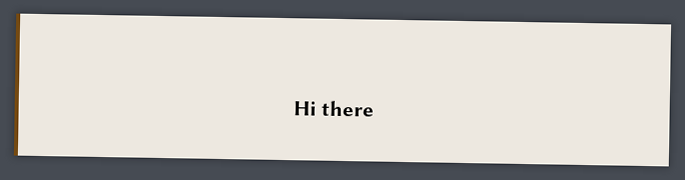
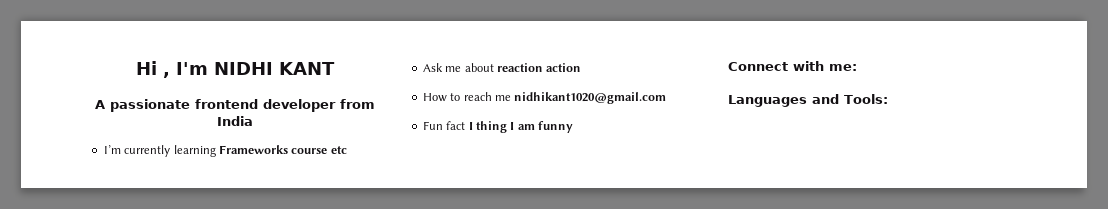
[321,100,375,117] there -> [163,62,335,78] [95,99,375,112] [217,116,253,126] [103,145,347,157] [422,63,582,72] [422,92,667,104] [422,121,573,133] [728,61,857,71] [728,94,888,107] , I'm NIDHI KANT // A passionate frontend developer from India // I’m currently learning Frameworks course etc // Ask me about reaction action // How to reach me nidhikant1020@gmail.com // Fun fact I thing I am funny // Connect with me: // Languages and Tools:

